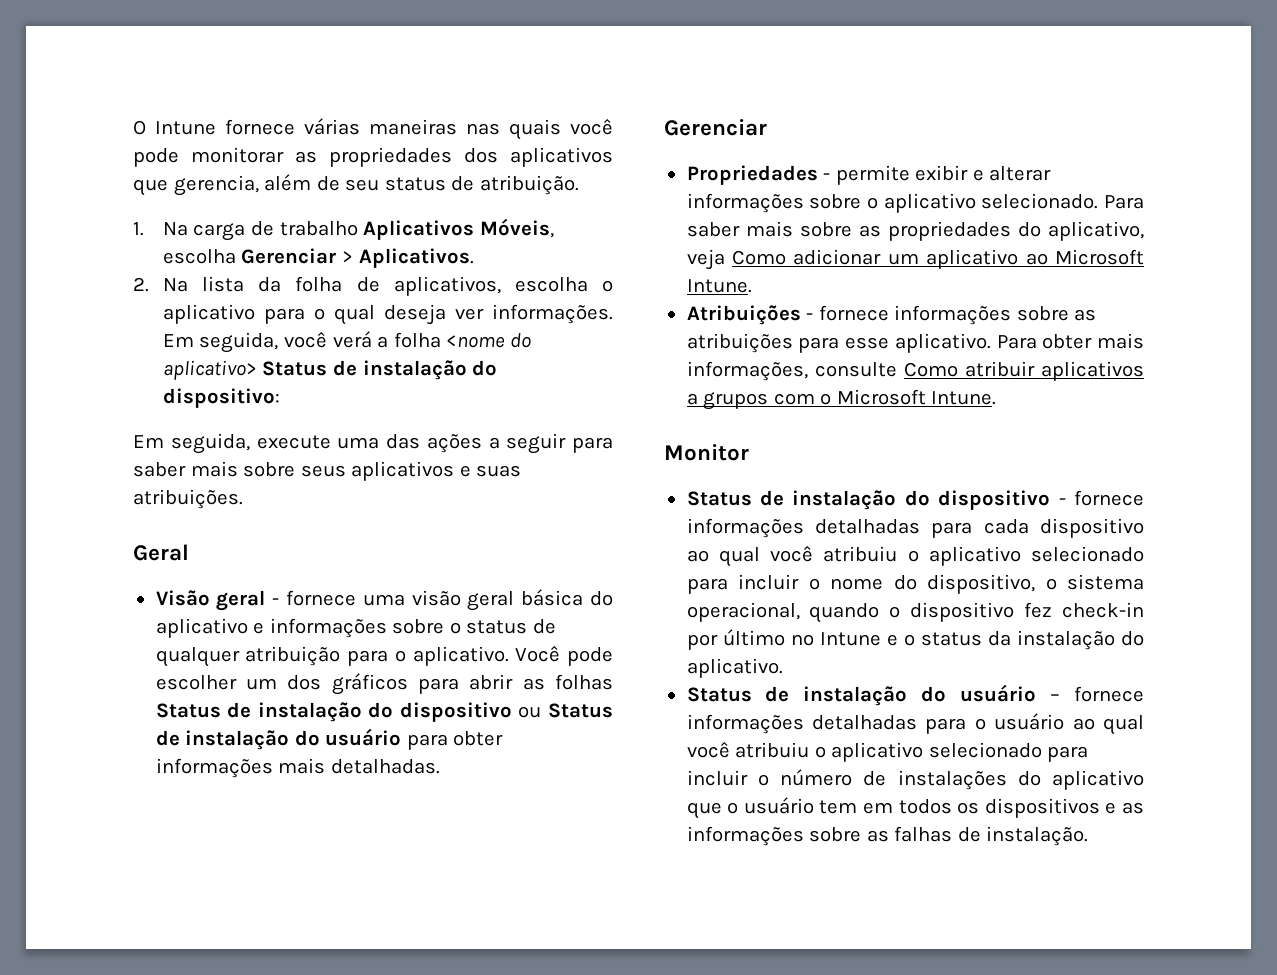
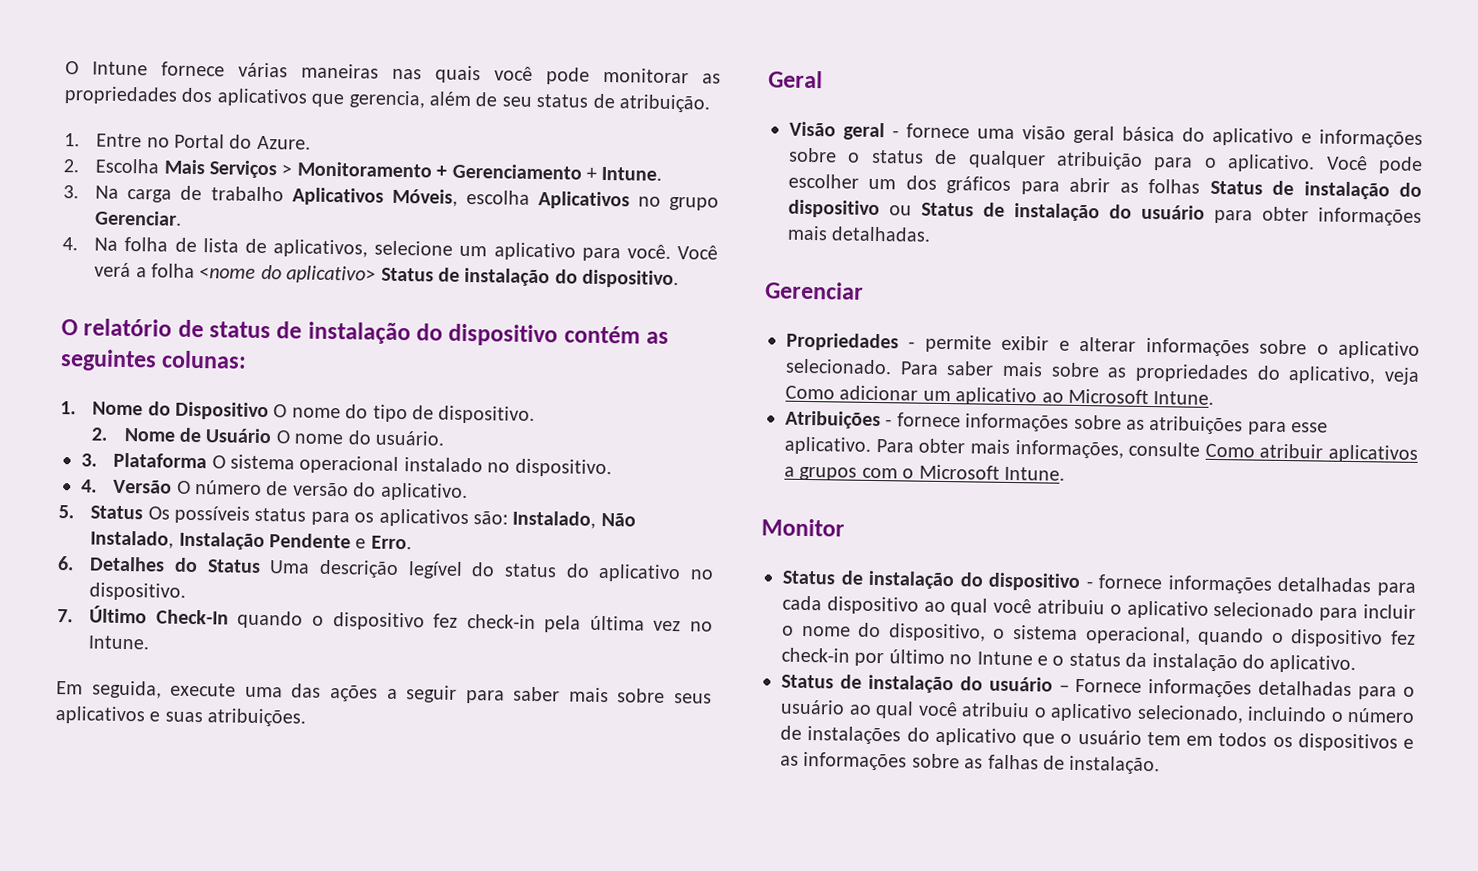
(144, 229) none -> [96,133,311,150] [63,158,663,181] [63,185,79,199] Entre no Portal do Azure. // 2. Escolha Mais Serviços > Monitoramento + Gerenciamento + Intune. // 3.
[241,248,474,268] [133,276,613,296] [162,304,613,325] [162,331,327,353] Gerenciar > Aplicativos. // 2. Na lista da folha de aplicativos, escolha o aplicativo para o qual deseja ver informações. Em seguida, você -> [537,191,720,211] [95,210,183,226] [62,236,719,262] Aplicativos no grupo Gerenciar. // 4. Na folha de lista de aplicativos, selecione um aplicativo para você. Você
[162,388,280,408] dispositivo: -> [582,269,680,289] [61,318,670,347] [60,349,248,372] [60,401,536,425] [91,427,445,446] [81,452,612,478] [81,479,468,502] [58,505,636,529] [90,530,412,551] [57,556,714,583] [89,582,187,601] [57,605,713,633] [88,635,150,650] dispositivo. // O relatório de status de instalação do dispositivo contém as seguintes colunas: // 1. Nome do Dispositivo O nome do tipo de dispositivo. // 2. Nome de Usuário O nome do usuário. // 3. Plataforma O sistema operacional instalado no dispositivo. // 4. Versão O número de versão do aplicativo. // 5. Status Os possíveis status para os aplicativos são: Instalado, Não Instalado, Instalação Pendente e Erro. // 6. Detalhes do Status Uma descrição legível do status do aplicativo no dispositivo. // 7. Último Check-In quando o dispositivo fez check-in pela última vez no Intune.
[1074,686,1144,702] fornece -> [1075,678,1143,693] Fornece
[928,742,1089,762] [686,770,748,786] selecionado para incluir -> [1136,704,1327,724] selecionado, incluindo

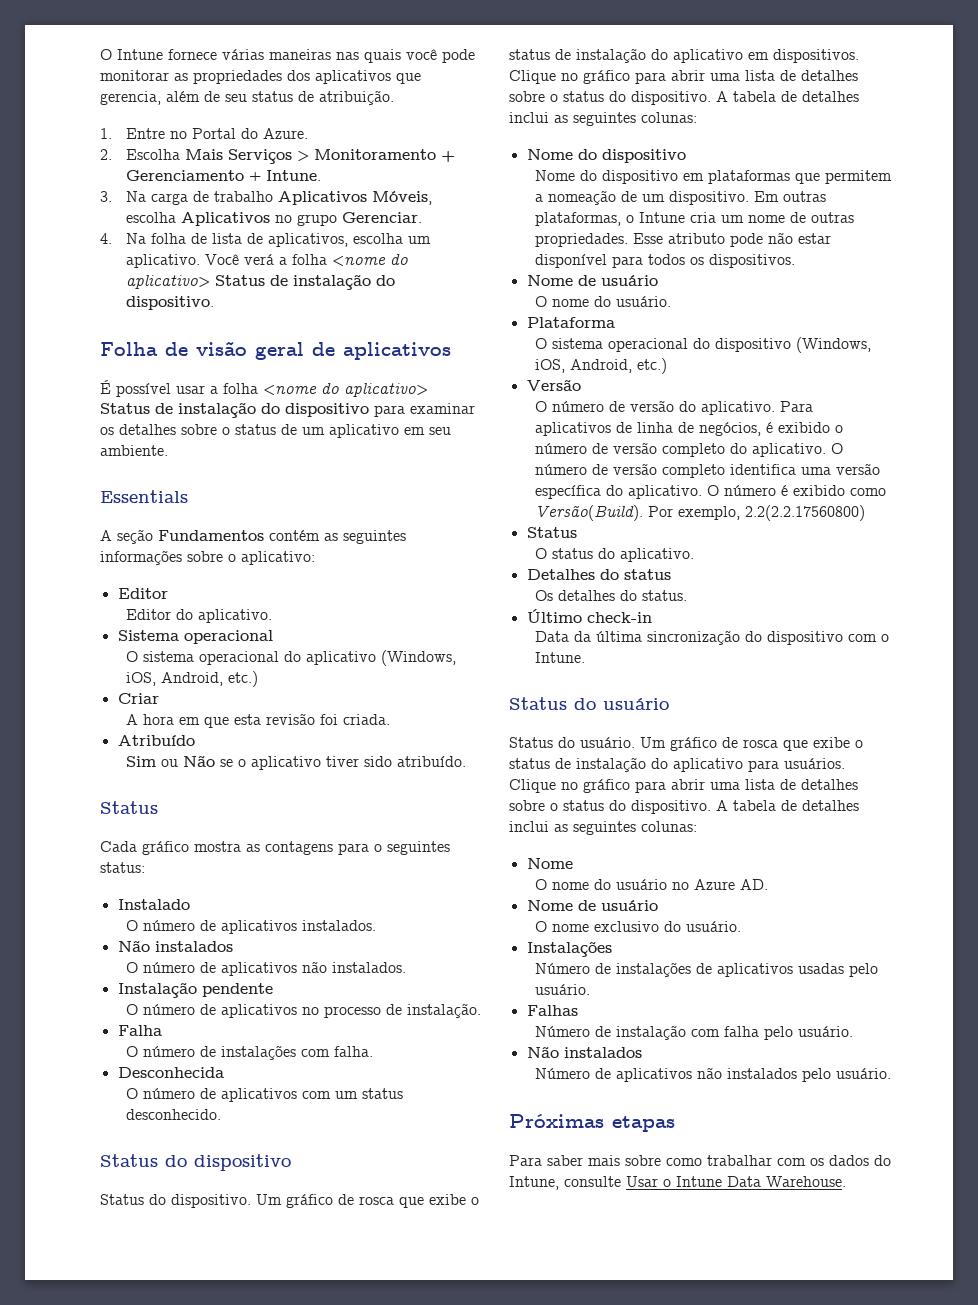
[374,240,671,262] selecione um aplicativo para você. -> [352,233,431,244] [125,254,200,268] escolha um aplicativo.
[61,318,670,347] [60,349,248,372] [60,401,536,425] [91,427,273,444] O relatório de status de instalação do dispositivo contém as seguintes colunas: // 1. Nome do Dispositivo O nome do tipo de dispositivo. // 2. Nome de Usuário -> [100,341,451,360] [100,380,428,397] [100,402,475,418] [100,424,451,438] [100,445,168,456] [100,490,188,503] [100,529,406,544] [100,550,315,565] [117,588,168,599] [125,609,272,623] [117,630,273,644] [125,650,456,666] [125,671,258,687] [117,693,159,704] [125,713,390,728] [117,735,195,746] [125,755,466,770] [100,801,158,814] [100,841,450,855] [100,862,145,873] [117,899,190,910] [125,920,376,934] [117,940,233,952] [125,961,406,976] [117,982,273,998] [125,1003,481,1018] [117,1025,162,1036] [125,1045,373,1060] [117,1067,224,1078] [125,1088,403,1102] [125,1109,221,1120] [100,1154,291,1171] [100,1194,479,1208] [509,48,859,63] [509,70,858,84] [509,91,859,105] [509,112,697,126] [526,149,686,163] [534,170,892,184] [534,190,826,205] [534,212,854,226] [534,232,831,247] [534,254,795,268] [526,275,658,286] Folha de visão geral de aplicativos // É possível usar a folha <nome do aplicativo> Status de instalação do dispositivo para examinar os detalhes sobre o status de um aplicativo em seu ambiente. // Essentials // A seção Fundamentos contém as seguintes informações sobre o aplicativo: // Editor // Editor do aplicativo. // Sistema operacional // O sistema operacional do aplicativo (Windows, iOS, Android, etc.) // Criar // A hora em que esta revisão foi criada. // Atribuído // Sim ou Não se o aplicativo tiver sido atribuído. // Status // Cada gráfico mostra as contagens para o seguintes status: // Instalado // O número de aplicativos instalados. // Não instalados // O número de aplicativos não instalados. // Instalação pendente // O número de aplicativos no processo de instalação. // Falha // O número de instalações com falha. // Desconhecida // O número de aplicativos com um status desconhecido. // Status do dispositivo // Status do dispositivo. Um gráfico de rosca que exibe o status de instalação do aplicativo em dispositivos. Clique no gráfico para abrir uma lista de detalhes sobre o status do dispositivo. A tabela de detalhes inclui as seguintes colunas: // Nome do dispositivo // Nome do dispositivo em plataformas que permitem a nomeação de um dispositivo. Em outras plataformas, o Intune cria um nome de outras propriedades. Esse atributo pode não estar disponível para todos os dispositivos. // Nome de usuário //
[81,453,97,467] 3. -> (671, 301) none
[211,454,612,478] [81,479,97,493] O sistema operacional instalado no dispositivo. // 4. -> [534,337,871,353] [534,358,667,374] // O sistema operacional do dispositivo (Windows, iOS, Android, etc.) //
(173, 486) none -> (581, 385) //
[58,505,636,529] [90,530,412,551] [57,556,714,583] [89,582,187,601] [57,605,713,633] [88,635,150,650] [56,680,712,704] [55,706,307,727] [768,70,823,89] [789,121,1423,148] [789,147,1423,174] [788,173,1422,200] [788,199,1422,226] [787,225,932,242] [765,281,864,300] [786,332,1420,359] [785,358,1420,385] [785,385,1215,406] [785,410,1329,436] [784,436,1418,463] [784,464,1065,481] [761,518,845,537] [782,570,1416,596] [782,595,1416,622] [782,622,1416,648] [781,647,1357,674] [781,674,1415,700] [780,699,1415,724] [780,725,1414,752] [780,751,1161,775] // 5. Status Os possíveis status para os aplicativos são: Instalado, Não Instalado, Instalação Pendente e Erro. // 6. Detalhes do Status Uma descrição legível do status do aplicativo no dispositivo. // 7. Último Check-In quando o dispositivo fez check-in pela última vez no Intune. // Em seguida, execute uma das ações a seguir para saber mais sobre seus aplicativos e suas atribuições. // Geral // Visão geral - fornece uma visão geral básica do aplicativo e informações sobre o status de qualquer atribuição para o aplicativo. Você pode escolher um dos gráficos para abrir as folhas Status de instalação do dispositivo ou Status de instalação do usuário para obter informações mais detalhadas. // Gerenciar // Propriedades - permite exibir e alterar informações sobre o aplicativo selecionado. Para saber mais sobre as propriedades do aplicativo, veja Como adicionar um aplicativo ao Microsoft Intune. // Atribuições - fornece informações sobre as atribuições para esse aplicativo. Para obter mais informações, consulte Como atribuir aplicativos a grupos com o Microsoft Intune. // Monitor // Status de instalação do dispositivo - fornece informações detalhadas para cada dispositivo ao qual você atribuiu o aplicativo selecionado para incluir o nome do dispositivo, o sistema operacional, quando o dispositivo fez check-in por último no Intune e o status da instalação do aplicativo. // Status de instalação do usuário – Fornece informações detalhadas para o usuário ao qual você atribuiu o aplicativo selecionado, incluindo o número de instalações do aplicativo que o usuário tem em todos os dispositivos e as informações sobre as falhas de instalação. -> [779,401,813,412] [534,422,843,436] [534,442,843,457] [534,463,880,478] [534,485,886,499] [534,505,865,521] [526,527,577,538] [534,548,694,562] [526,569,671,580] [534,590,687,601] [526,608,652,623] [534,630,889,645] [534,652,585,663] [509,697,669,710] [509,737,863,751] [509,757,845,772] [509,779,858,793] [509,800,859,814] [509,821,697,835] [526,858,573,869] [534,879,768,890] [526,900,658,911] [534,921,741,932] [526,941,612,957] [534,962,878,977] [534,984,590,995] [526,1005,578,1016] [534,1025,853,1040] [526,1046,642,1058] [534,1067,891,1082] [509,1114,675,1132] [509,1155,891,1166] [509,1176,846,1190] Para aplicativos de linha de negócios, é exibido o número de versão completo do aplicativo. O número de versão completo identifica uma versão específica do aplicativo. O número é exibido como Versão(Build). Por exemplo, 2.2(2.2.17560800) // Status // O status do aplicativo. // Detalhes do status // Os detalhes do status. // Último check-in // Data da última sincronização do dispositivo com o Intune. // Status do usuário // Status do usuário. Um gráfico de rosca que exibe o status de instalação do aplicativo para usuários. Clique no gráfico para abrir uma lista de detalhes sobre o status do dispositivo. A tabela de detalhes inclui as seguintes colunas: // Nome // O nome do usuário no Azure AD. // Nome de usuário // O nome exclusivo do usuário. // Instalações // Número de instalações de aplicativos usadas pelo usuário. // Falhas // Número de instalação com falha pelo usuário. // Não instalados // Número de aplicativos não instalados pelo usuário. // Próximas etapas // Para saber mais sobre como trabalhar com os dados do Intune, consulte Usar o Intune Data Warehouse.

